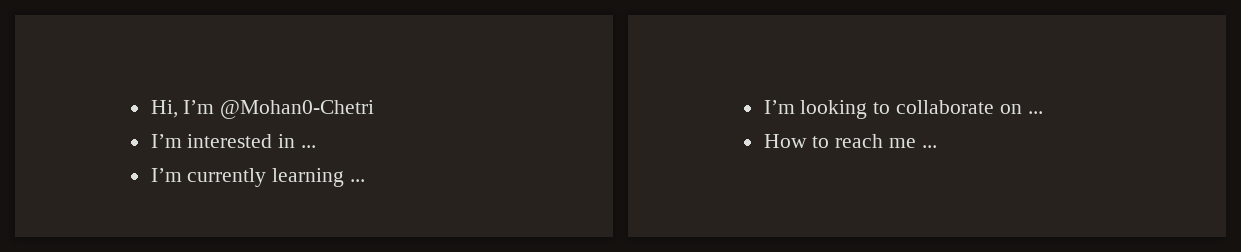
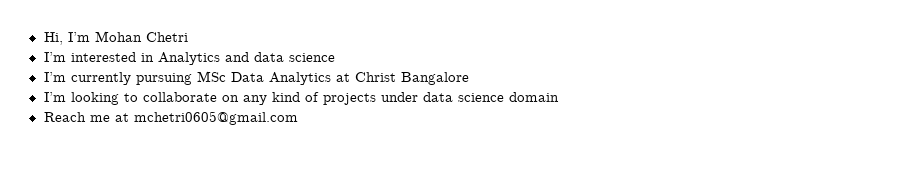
[220,100,375,119] @Mohan0-Chetri -> [94,31,188,42] Mohan Chetri
[301,145,317,148] [150,168,366,187] ... // I’m currently learning ... -> [157,52,335,65] [43,71,469,85] Analytics and data science // I’m currently pursuing MSc Data Analytics at Christ Bangalore
[1027,111,1043,114] [763,134,937,148] ... // How to reach me ... -> [242,92,559,105] [43,111,298,125] any kind of projects under data science domain // Reach me at mchetri0605@gmail.com

